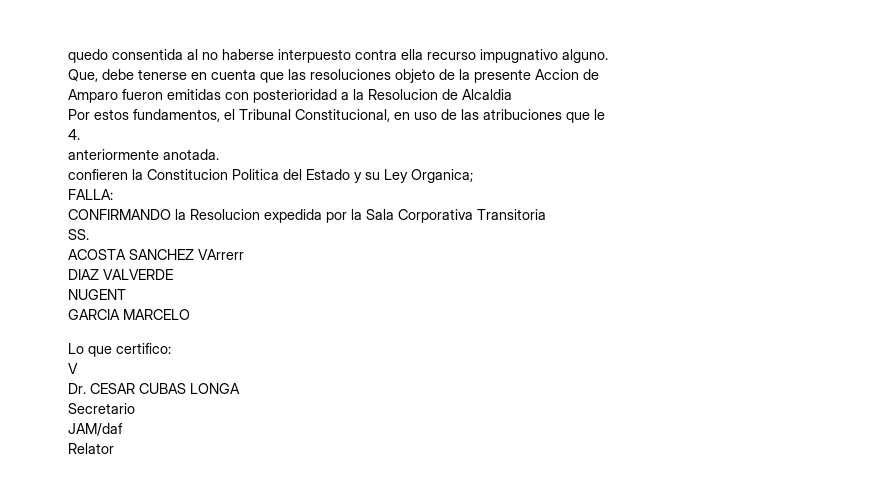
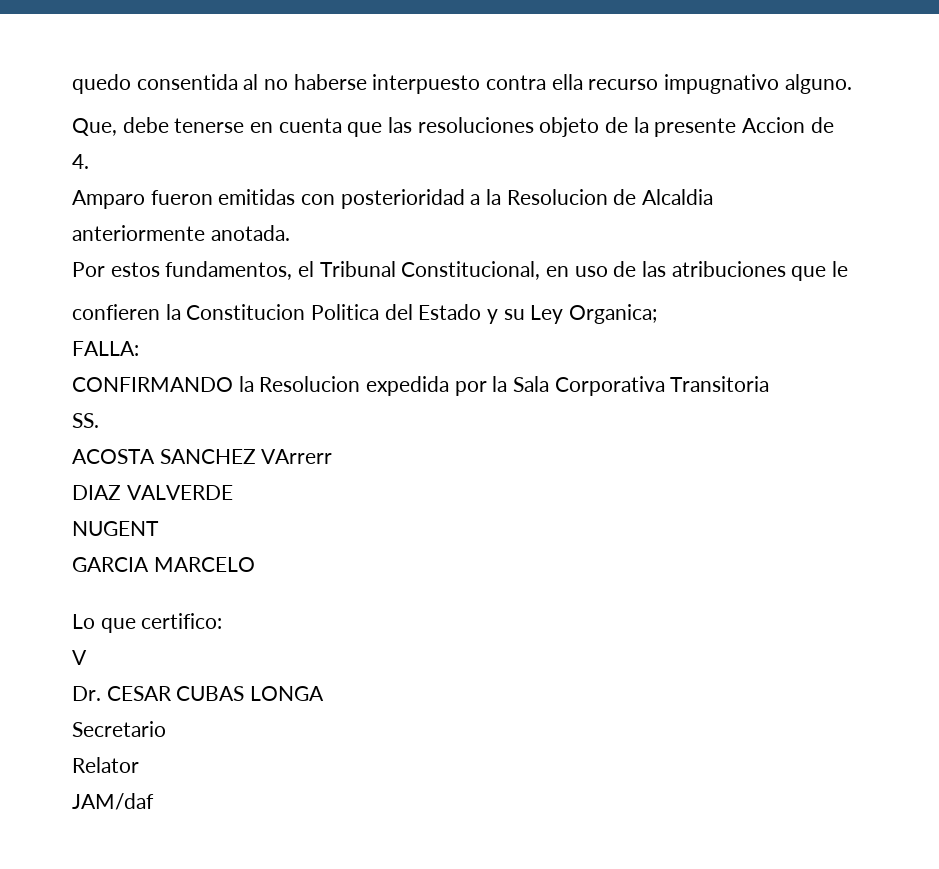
(599, 74) none -> [72,154,89,169] // 4.
(512, 94) none -> [72,225,290,241] // anteriormente anotada.
[68,129,80,140] [68,149,219,160] // 4. // anteriormente anotada. -> (849, 269) none
(135, 408) none -> [72,757,139,773] // Relator
[68,443,114,454] // Relator -> (154, 801) none

